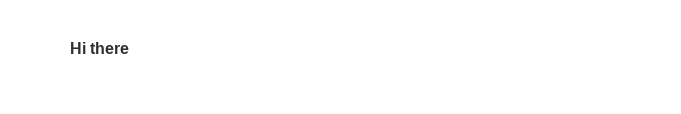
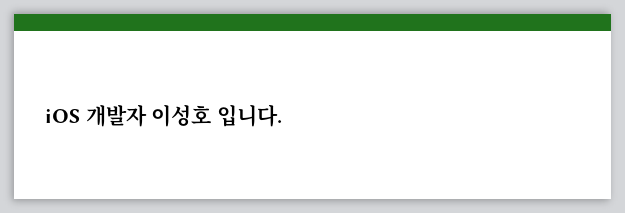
[70,42,130,54] Hi there -> [45,104,283,127] iOS 개발자 이성호 입니다.

